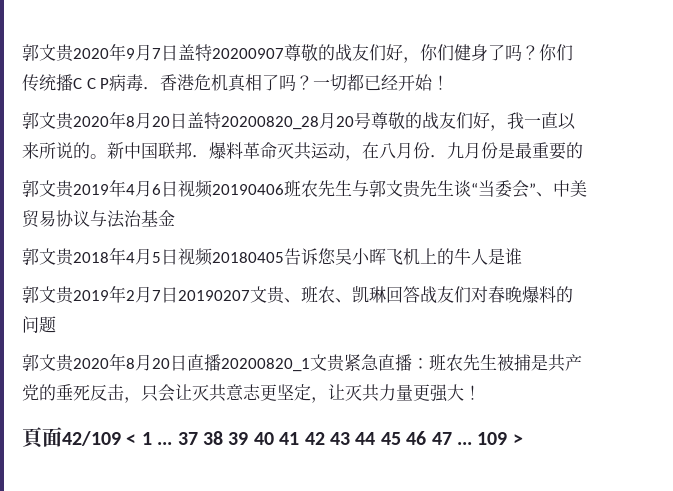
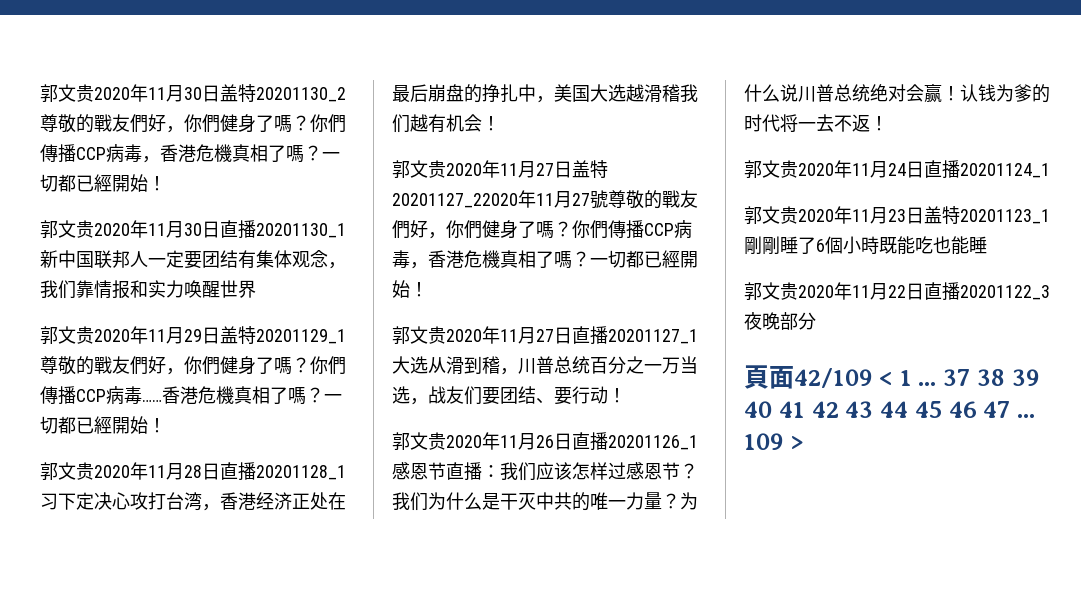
[22,43,573,63] [22,74,450,92] [22,111,576,131] [22,142,583,161] [22,179,587,198] [22,210,175,228] [22,247,522,266] [22,285,573,304] [22,316,56,333] [22,353,582,372] [22,384,481,403] 郭文贵2020年9月7日盖特20200907尊敬的战友们好，你们健身了吗？你们传统播C C P病毒．香港危机真相了吗？一切都已经开始！ // 郭文贵2020年8月20日盖特20200820_28月20号尊敬的战友们好，我一直以来所说的。新中国联邦．爆料革命灭共运动，在八月份．九月份是最重要的 // 郭文贵2019年4月6日视频20190406班农先生与郭文贵先生谈“当委会”、中美贸易协议与法治基金 // 郭文贵2018年4月5日视频20180405告诉您吴小晖飞机上的牛人是谁 // 郭文贵2019年2月7日20190207文贵、班农、凯琳回答战友们对春晚爆料的问题 // 郭文贵2020年8月20日直播20200820_1文贵紧急直播：班农先生被捕是共产党的垂死反击，只会让灭共意志更坚定，让灭共力量更强大！ -> [40,84,346,102] [40,114,346,133] [40,144,340,163] [40,174,166,192] [40,220,346,239] [40,250,346,269] [40,280,256,299] [40,326,346,344] [40,356,346,375] [40,386,342,405] [40,416,166,434] [40,462,346,481] [40,492,346,511] [392,84,698,103] [392,114,500,133] [392,160,608,178] [392,190,698,209] [392,220,692,239] [392,250,698,269] [392,280,428,298] [392,326,698,345] [392,356,698,375] [392,386,626,405] [392,432,698,451] [392,462,698,481] [392,492,698,511] [744,83,1050,103] [744,114,888,132] [744,160,1050,179] [744,206,1050,224] [744,236,987,255] [744,282,1050,301] [744,312,816,330] 郭文贵2020年11月30日盖特20201130_2尊敬的戰友們好，你們健身了嗎？你們傳播CCP病毒，香港危機真相了嗎？一切都已經開始！ // 郭文贵2020年11月30日直播20201130_1新中国联邦人一定要团结有集体观念，我们靠情报和实力唤醒世界 // 郭文贵2020年11月29日盖特20201129_1尊敬的戰友們好，你們健身了嗎？你們傳播CCP病毒……香港危機真相了嗎？一切都已經開始！ // 郭文贵2020年11月28日直播20201128_1习下定决心攻打台湾，香港经济正处在最后崩盘的挣扎中，美国大选越滑稽我们越有机会！ // 郭文贵2020年11月27日盖特20201127_22020年11月27號尊敬的戰友們好，你們健身了嗎？你們傳播CCP病毒，香港危機真相了嗎？一切都已經開始！ // 郭文贵2020年11月27日直播20201127_1大选从滑到稽，川普总统百分之一万当选，战友们要团结、要行动！ // 郭文贵2020年11月26日直播20201126_1感恩节直播：我们应该怎样过感恩节？我们为什么是干灭中共的唯一力量？为什么说川普总统绝对会赢！认钱为爹的时代将一去不返！ // 郭文贵2020年11月24日直播20201124_1 // 郭文贵2020年11月23日盖特20201123_1剛剛睡了6個小時既能吃也能睡 // 郭文贵2020年11月22日直播20201122_3夜晚部分

